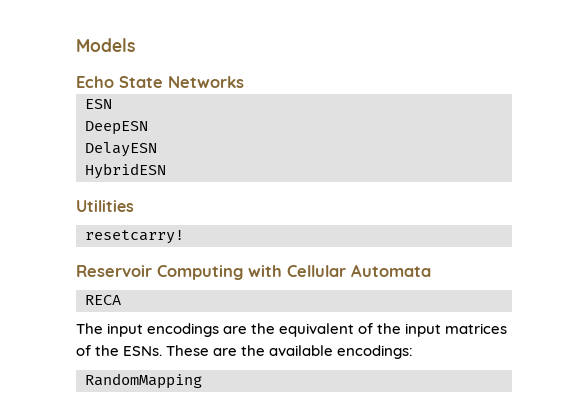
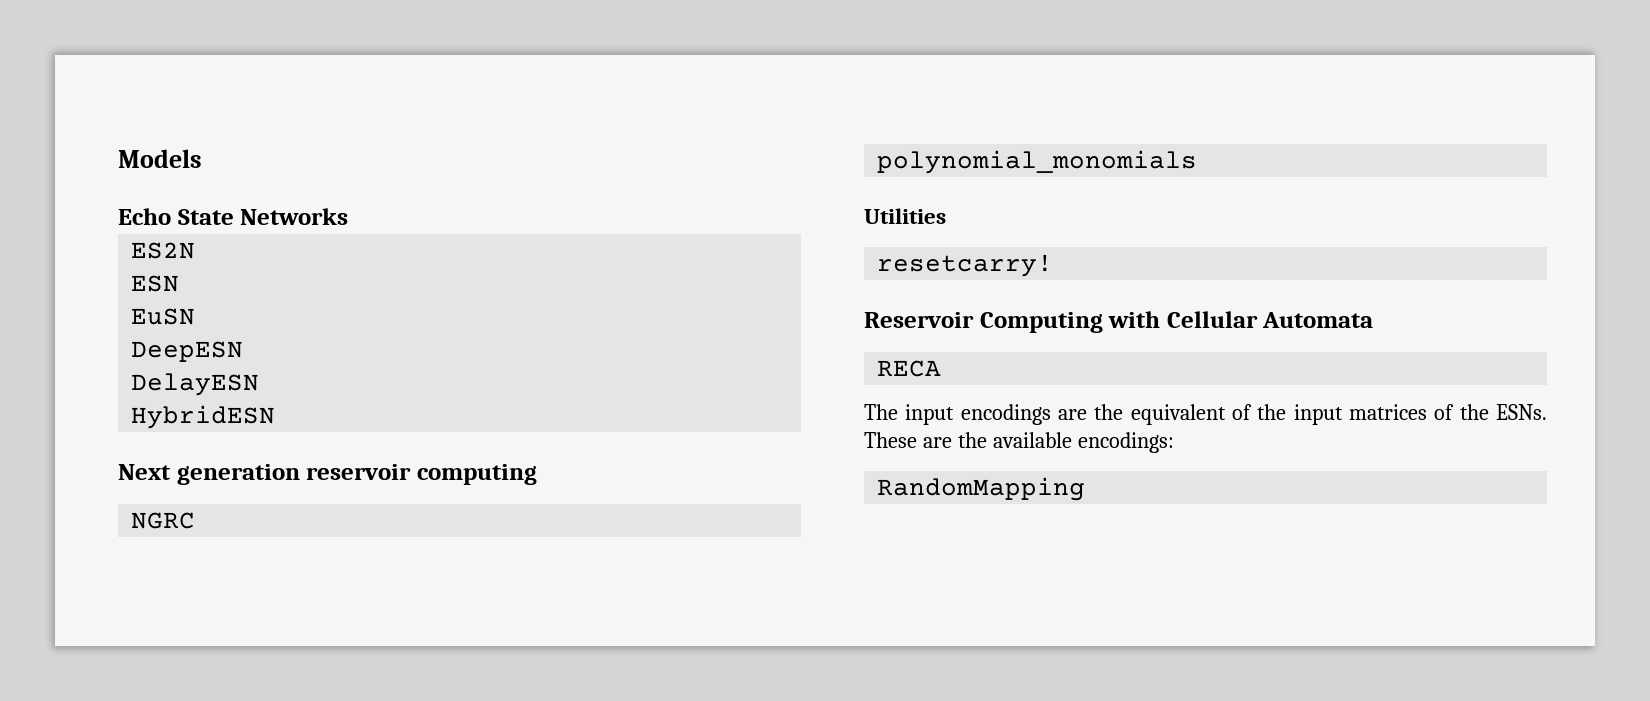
(244, 82) none -> [131,242,196,259] // ES2N
(112, 104) none -> [131,308,196,325] // EuSN
(166, 171) none -> [118,464,537,485] [131,512,196,529] [877,150,1198,174] // Next generation reservoir computing // NGRC // polynomial_monomials

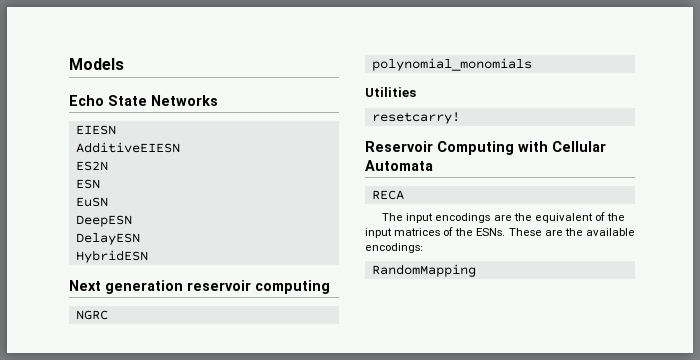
(349, 216) none -> [75,125,116,135] [75,142,180,153] // EIESN // AdditiveEIESN

